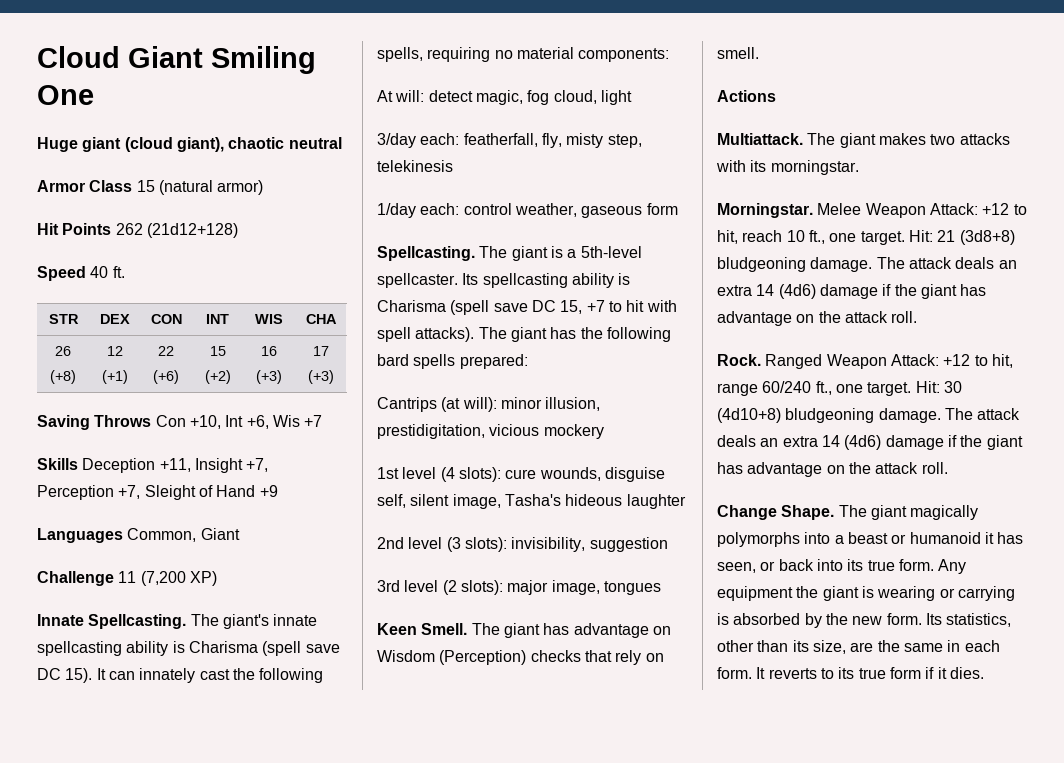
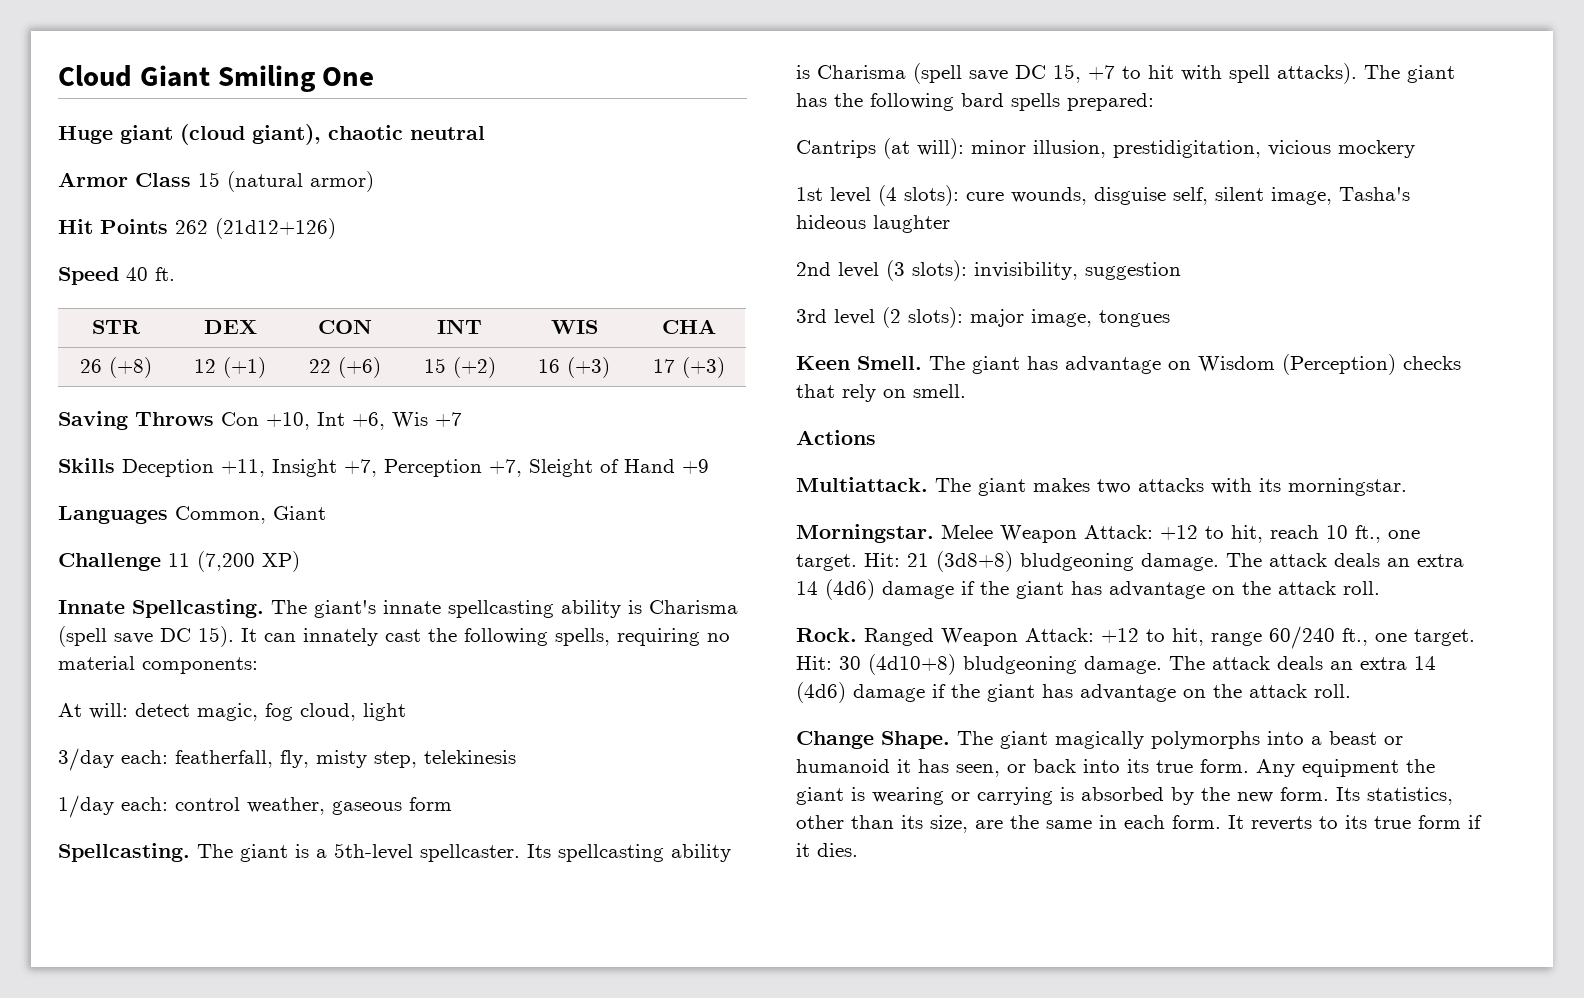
[146,223,238,238] (21d12+128) -> [215,218,336,239] (21d12+126)

